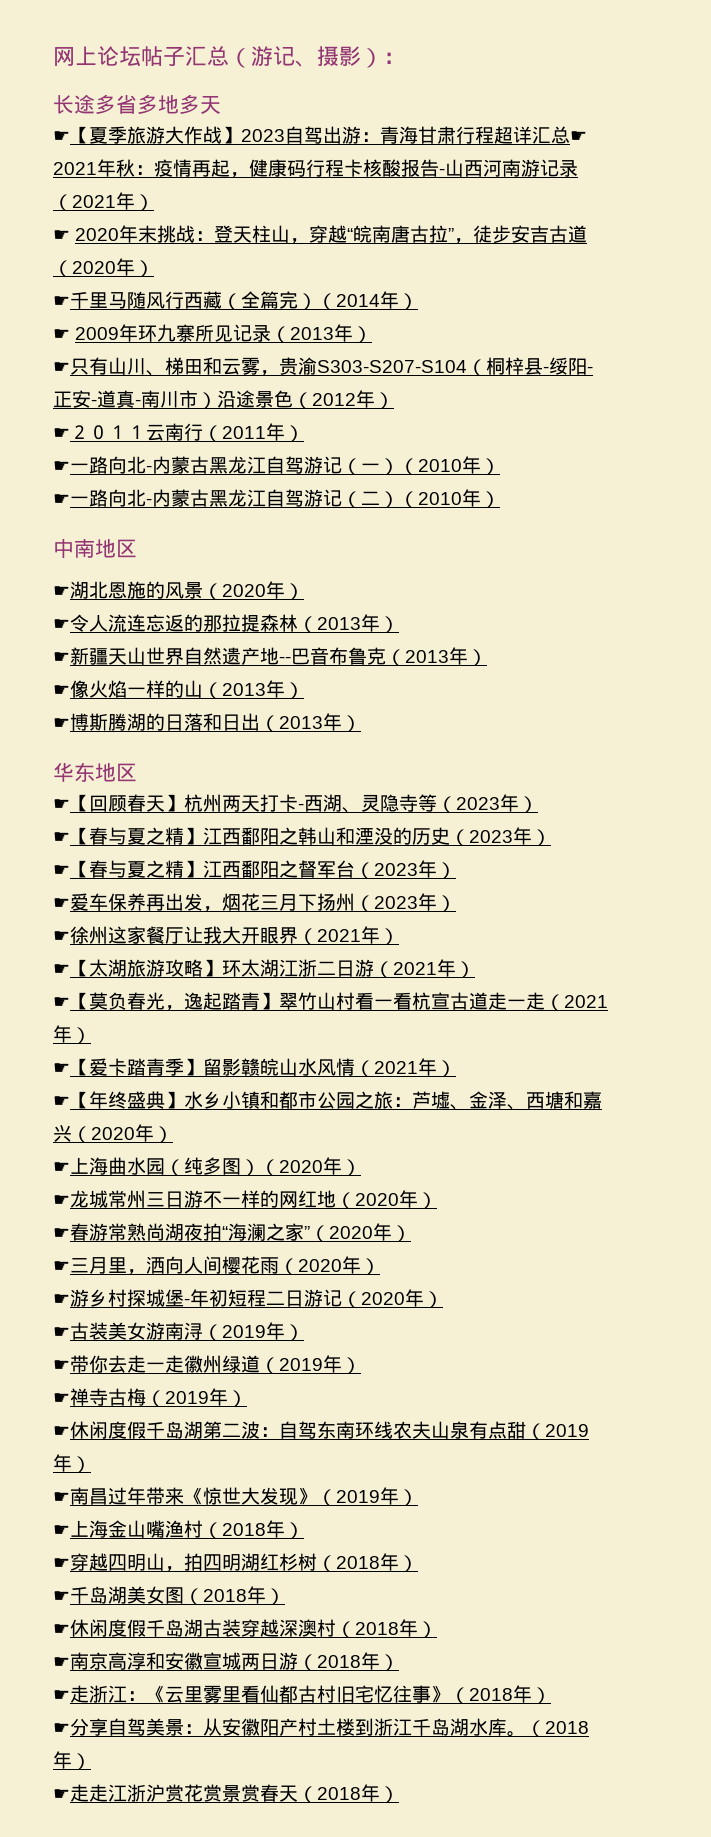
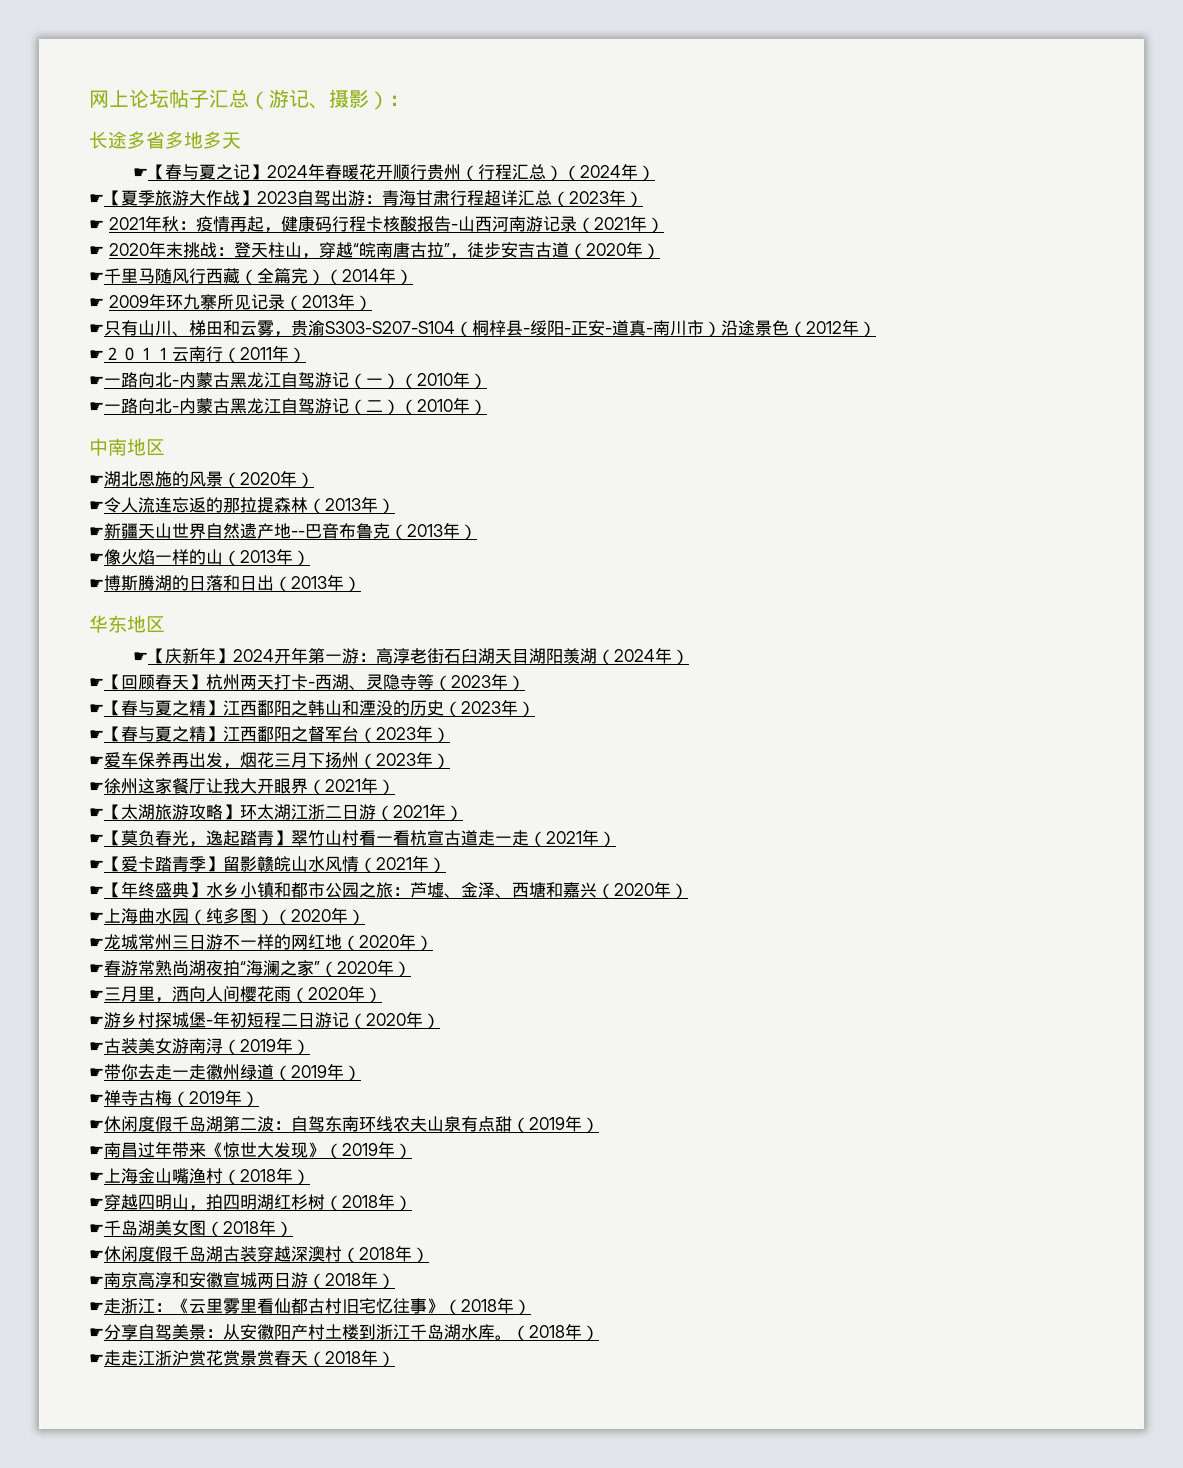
(221, 105) none -> [132,163,655,181] // ☛【春与夏之记】2024年春暖花开顺行贵州（行程汇总）（2024年）
(570, 135) none -> [552,189,643,207] （2023年） //
(137, 772) none -> [132,647,689,665] // ☛【庆新年】2024开年第一游：高淳老街石臼湖天目湖阳羡湖（2024年）

